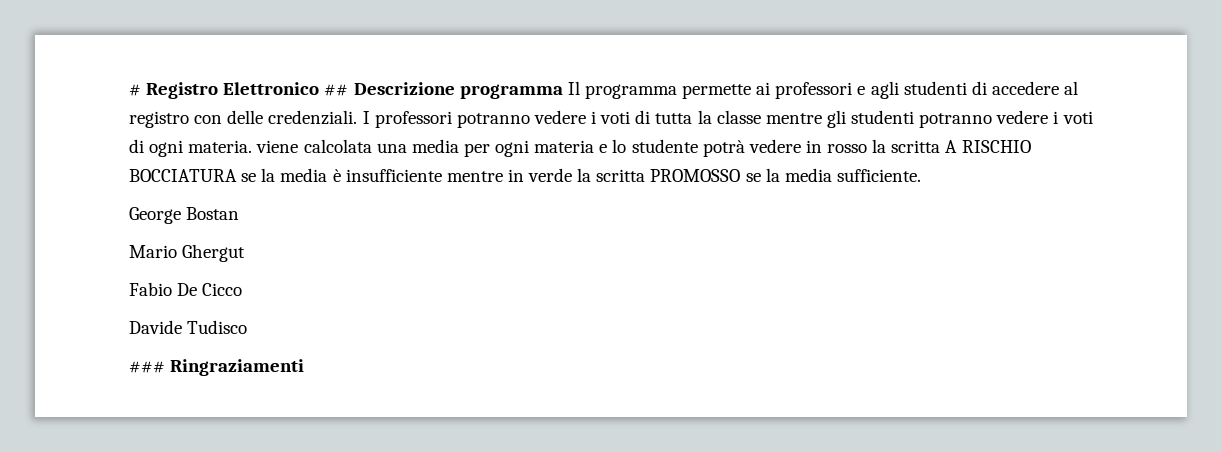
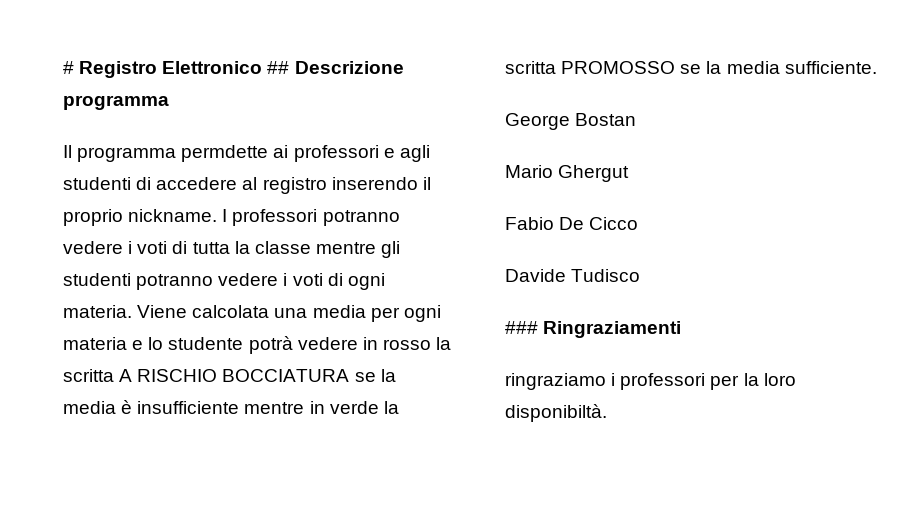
(563, 91) none -> (169, 102) //
[682,84,752,99] permette -> [181,145,269,162] permdette
[194,110,358,125] con delle credenziali. -> [331,177,431,190] [63,209,218,226] inserendo il proprio nickname.
[256,140,299,153] viene -> [137,305,188,318] Viene
(305, 367) none -> [505,373,796,390] [505,404,607,422] // ringraziamo i professori per la loro disponibiltà.

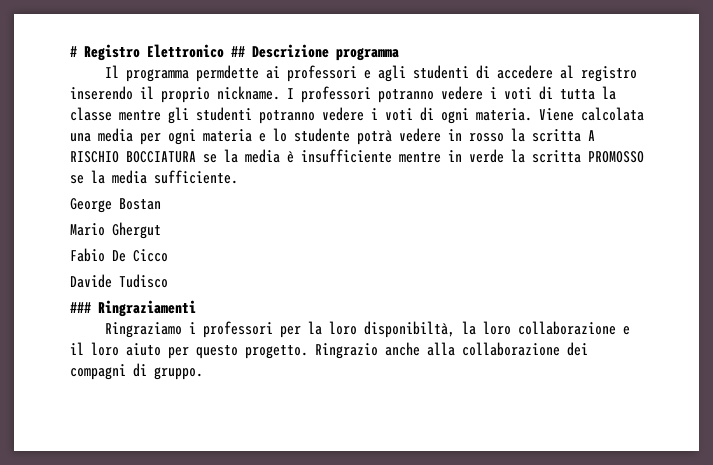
[505,373,606,390] ringraziamo -> [105,322,183,338] Ringraziamo
[505,404,607,422] disponibiltà. -> [364,321,631,338] [70,342,588,359] [70,363,203,380] disponibiltà, la loro collaborazione e il loro aiuto per questo progetto. Ringrazio anche alla collaborazione dei compagni di gruppo.

